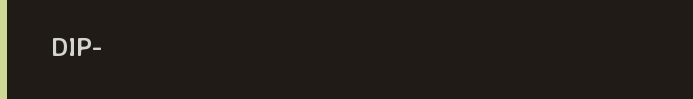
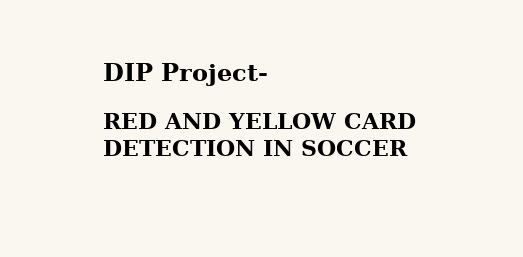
[51,38,102,56] DIP- -> [103,63,268,86] [103,113,416,129] [103,140,408,156] DIP Project- // RED AND YELLOW CARD DETECTION IN SOCCER

